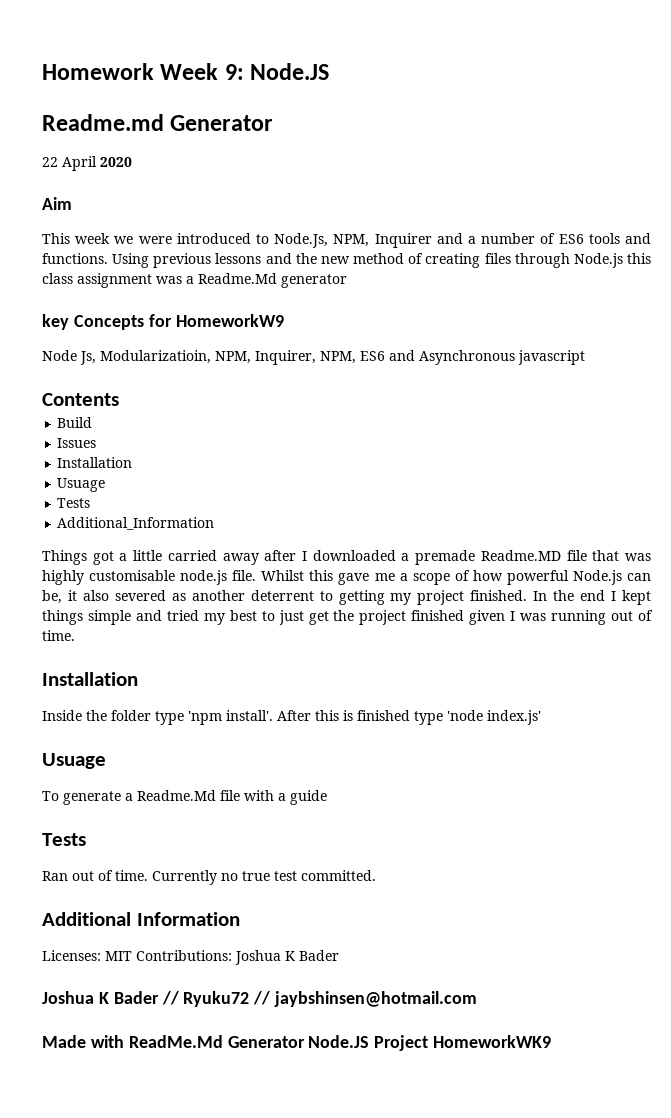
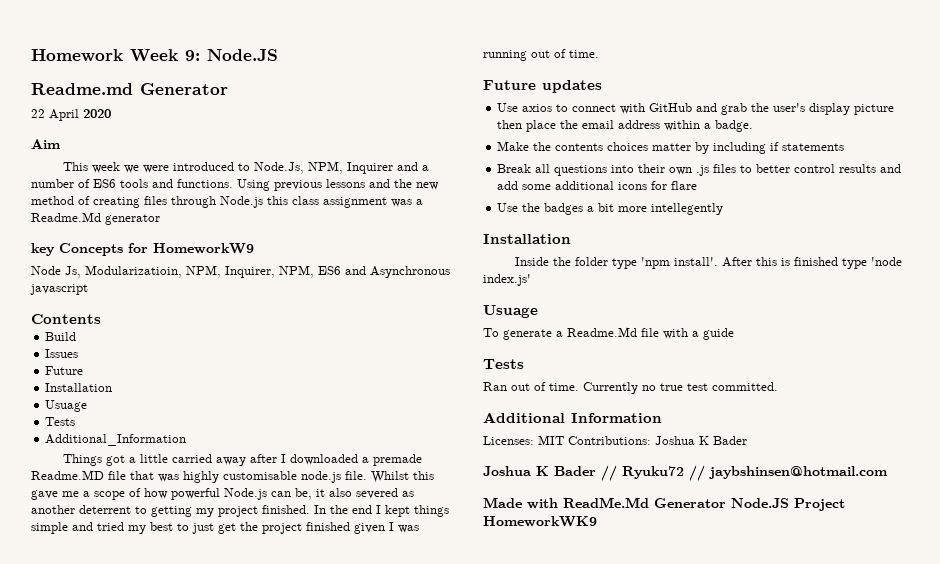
(97, 443) none -> [45,366,84,375] // Future
(75, 635) none -> [483,80,602,93] [497,103,895,115] [497,120,754,132] [497,141,845,154] [497,164,902,176] [497,181,698,190] [497,203,724,215] // Future updates // Use axios to connect with GitHub and grab the user's display picture then place the email address within a badge. // Make the contents choices matter by including if statements // Break all questions into their own .js files to better control results and add some additional icons for flare // Use the badges a bit more intellegently

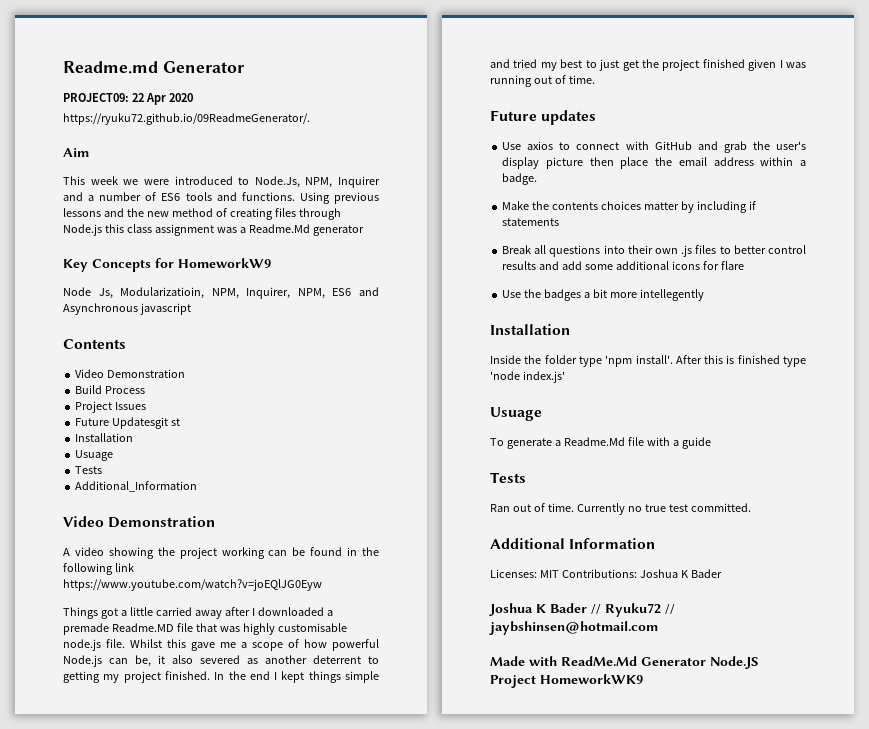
[31,49,278,62] Homework Week 9: Node.JS // -> (63, 67) none
[31,109,79,121] 22 April -> [63,93,166,105] PROJECT09: 22 Apr
(111, 113) none -> [63,113,310,125] // https://ryuku72.github.io/09ReadmeGenerator/.
[31,243,55,256] key -> [63,259,88,272] Key
(101, 319) none -> [75,369,186,378] // Video Demonstration
(77, 336) // -> [105,386,146,394] [75,401,113,413] Process // Project
(84, 370) none -> [112,417,181,429] Updatesgit st
(187, 440) none -> [63,516,216,528] [63,547,379,559] [63,563,134,575] [63,579,322,591] // Video Demonstration // A video showing the project working can be found in the following link https://www.youtube.com/watch?v=joEQlJG0Eyw

